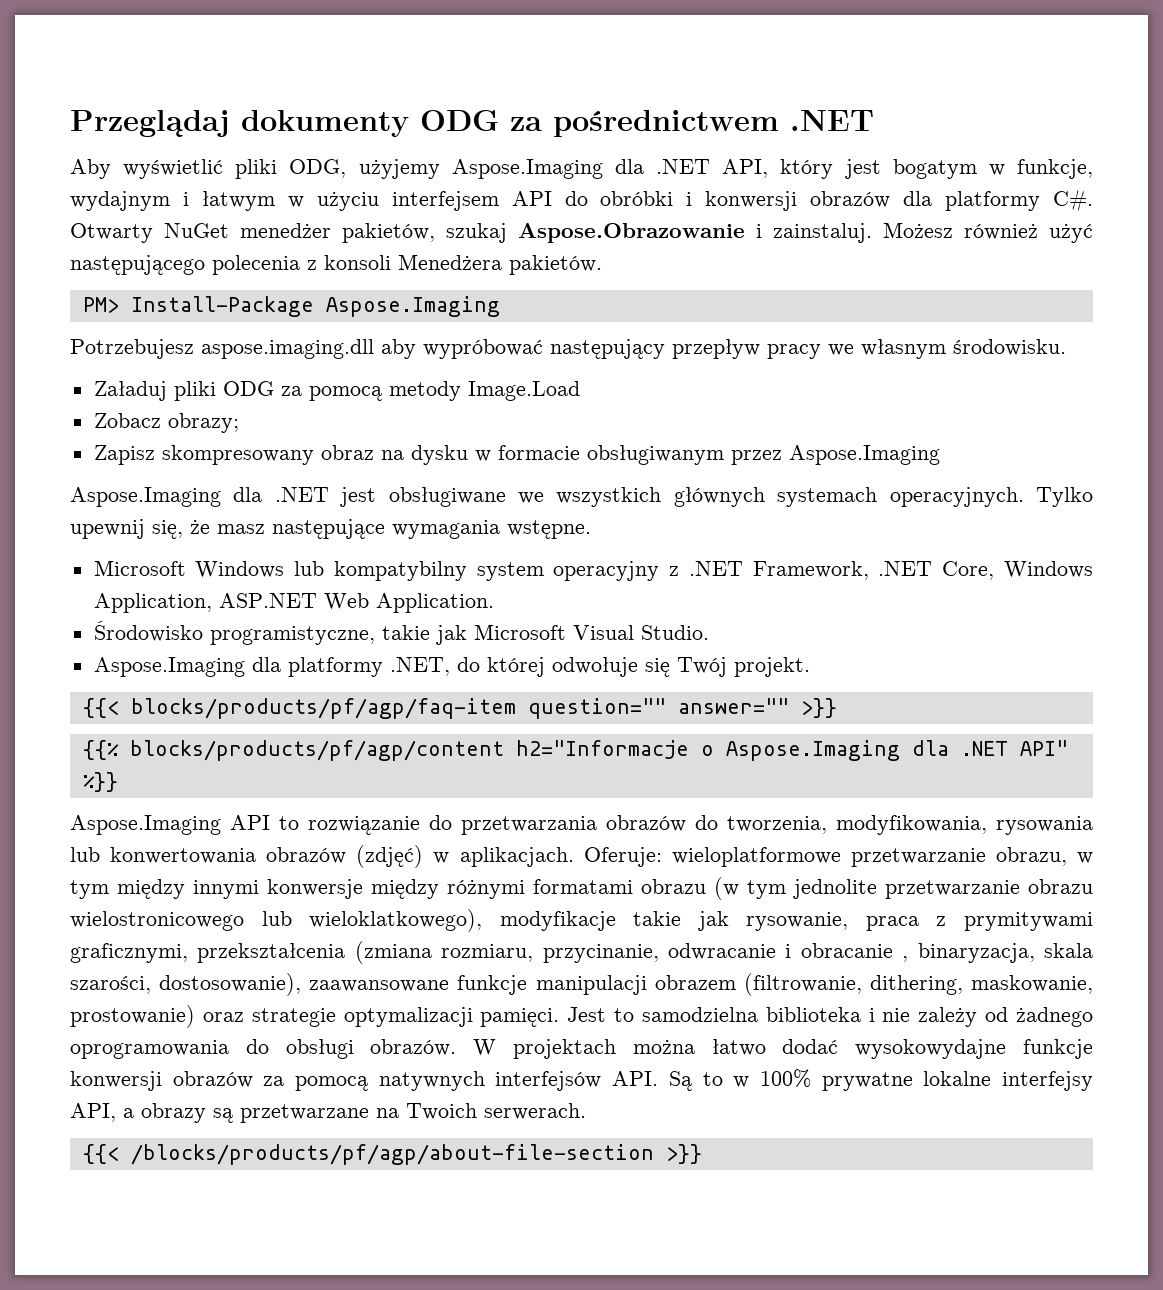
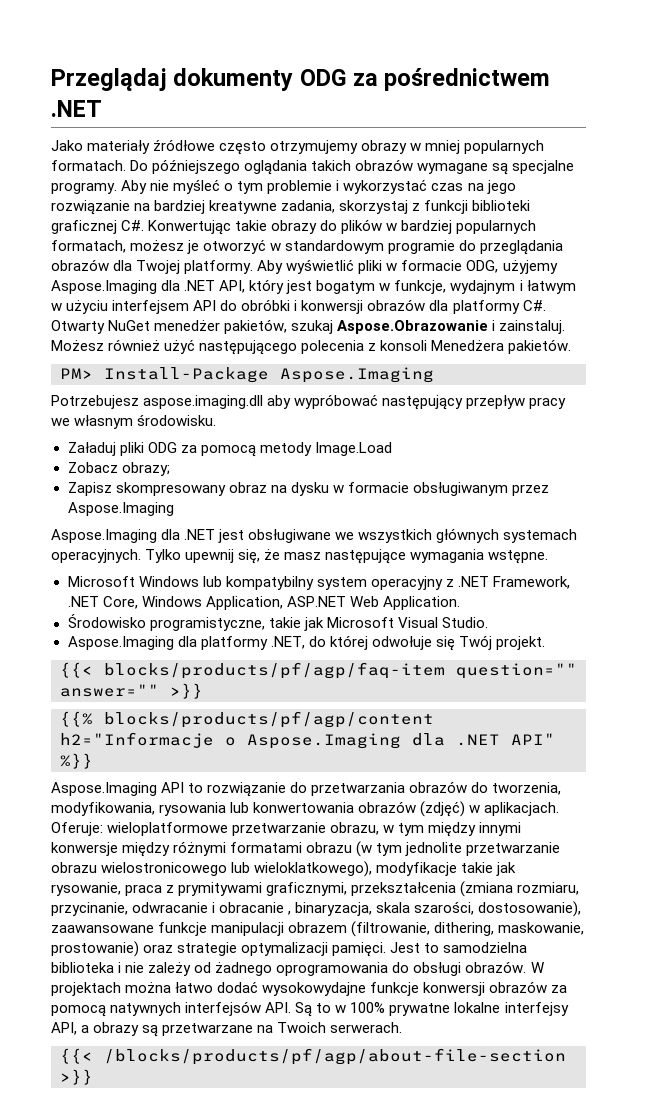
(874, 120) none -> [51,139,545,155] [51,159,575,175] [51,179,516,194] [51,200,531,215] [51,219,537,235] [51,239,564,255] [51,259,254,274] Jako materiały źródłowe często otrzymujemy obrazy w mniej popularnych formatach. Do późniejszego oglądania takich obrazów wymagane są specjalne programy. Aby nie myśleć o tym problemie i wykorzystać czas na jego rozwiązanie na bardziej kreatywne zadania, skorzystaj z funkcji biblioteki graficznej C#. Konwertując takie obrazy do plików w bardziej popularnych formatach, możesz je otworzyć w standardowym programie do przeglądania obrazów dla Twojej platformy.
(278, 169) none -> [386,260,463,271] w formacie

